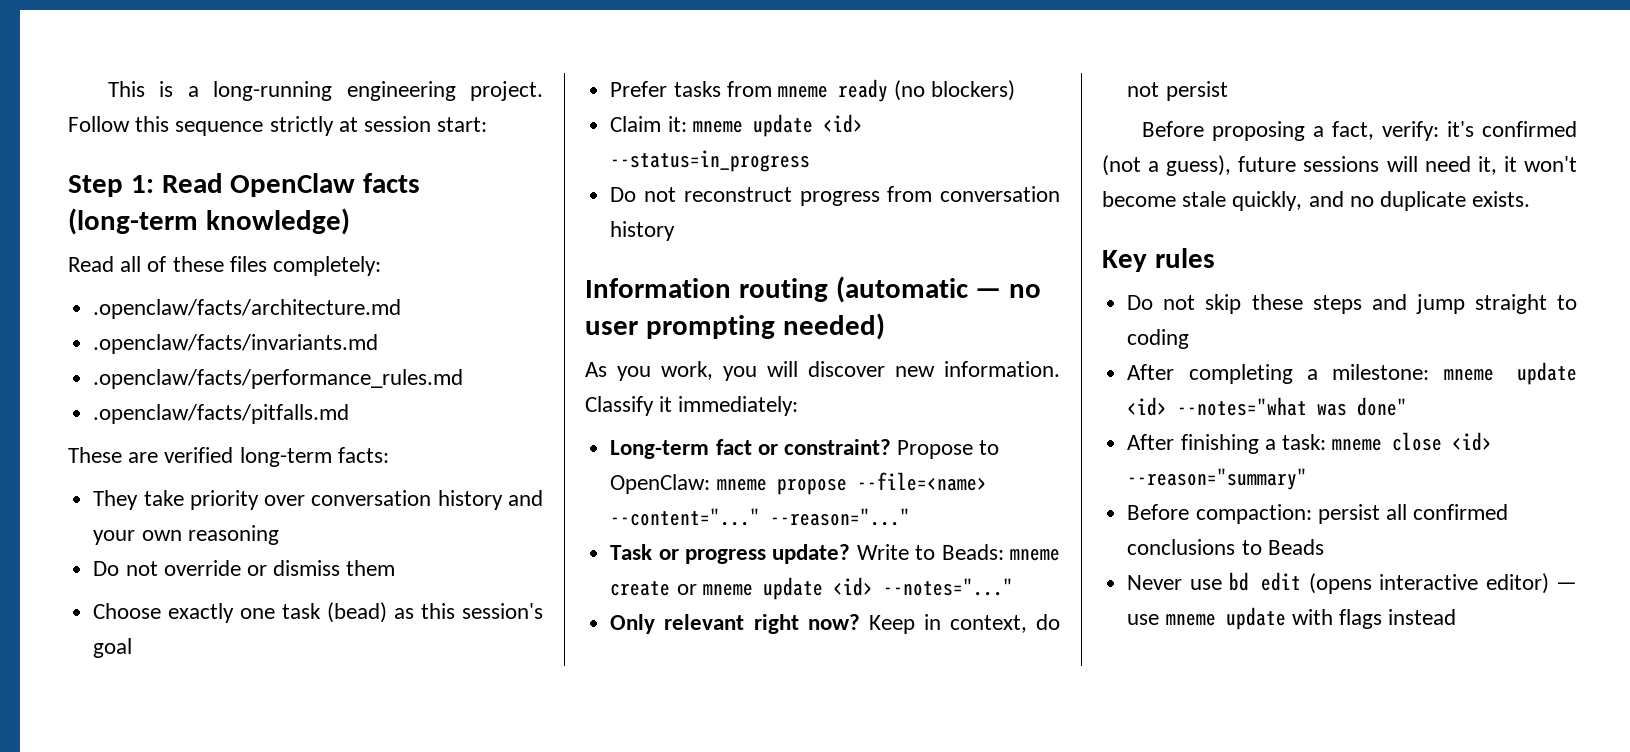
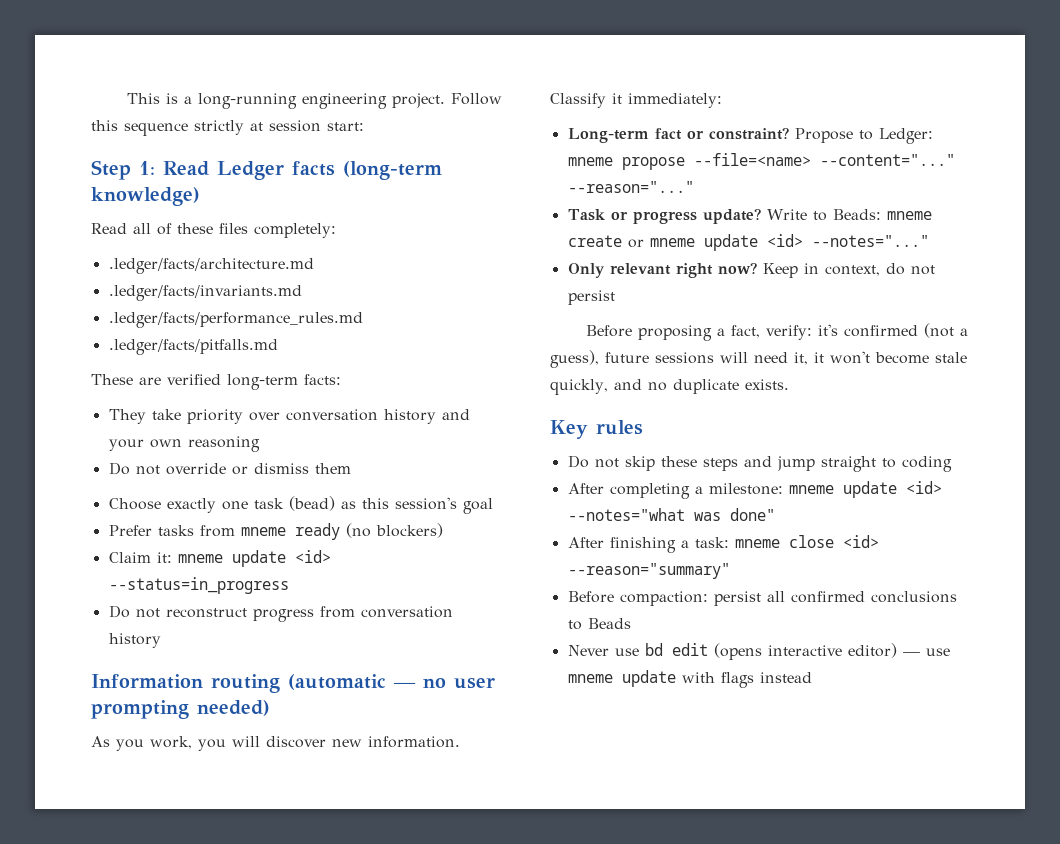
[230,173,356,197] OpenClaw -> [217,161,284,180] Ledger
[93,299,402,319] [93,334,379,354] [93,369,464,389] [93,404,350,424] .openclaw/facts/architecture.md // .openclaw/facts/invariants.md // .openclaw/facts/performance_rules.md // .openclaw/facts/pitfalls.md -> [108,258,314,274] [108,285,302,301] [108,312,363,328] [108,339,278,355] .ledger/facts/architecture.md // .ledger/facts/invariants.md // .ledger/facts/performance_rules.md // .ledger/facts/pitfalls.md
[610,474,711,494] OpenClaw: -> [878,128,933,144] Ledger:

